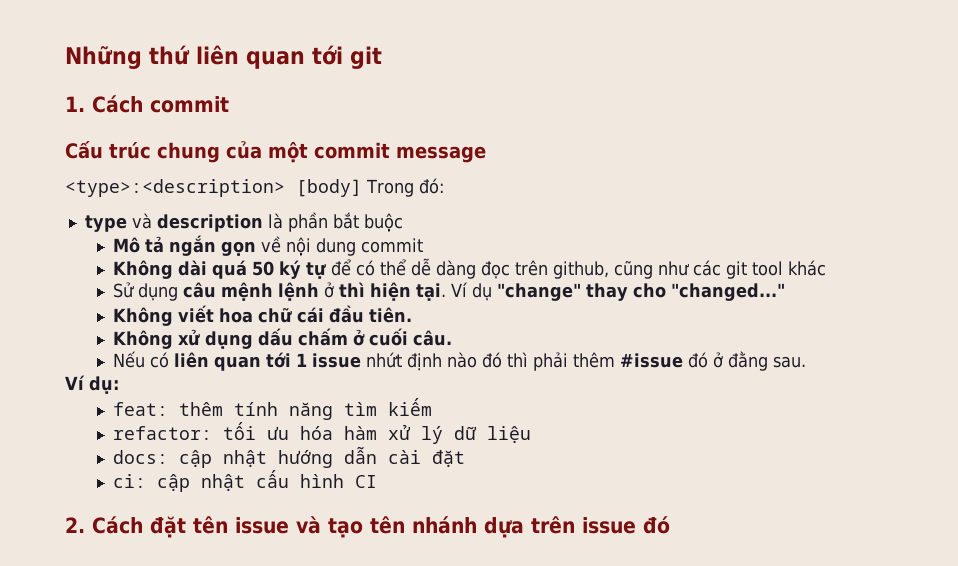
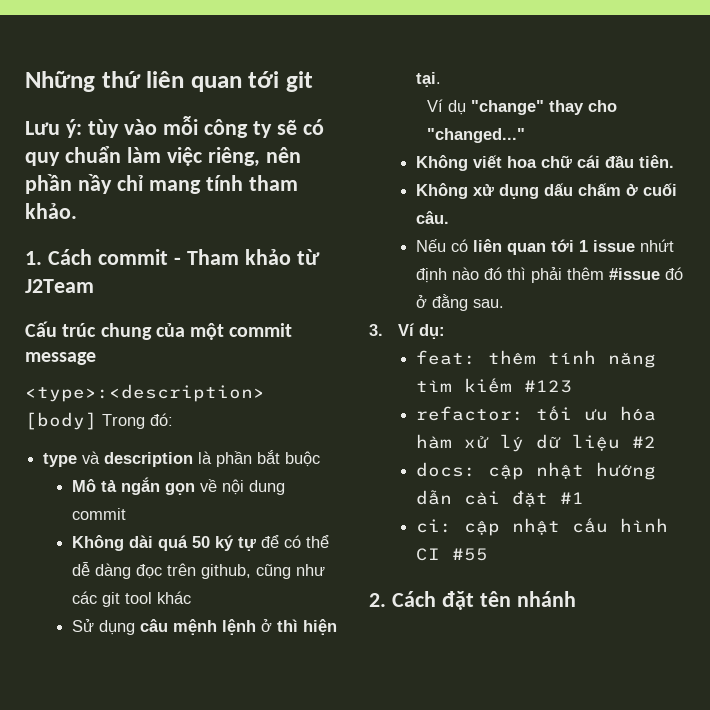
[65,95,229,113] 1. Cách commit -> [25,116,324,138] [25,146,301,167] [25,174,298,194] [25,203,77,219] [25,249,320,265] [25,279,94,293] Lưu ý: tùy vào mỗi công ty sẽ có quy chuẩn làm việc riêng, nên phần nầy chỉ mang tính tham khảo. // 1. Cách commit - Tham khảo từ J2Team
(447, 292) none -> (441, 79) //
(807, 362) none -> [369,324,383,336] 3.
(433, 407) none -> [523,380,572,393] #123
(532, 434) none -> [631,436,656,448] #2
(466, 458) none -> [559,492,584,504] #1
(378, 481) none -> [451,548,488,561] #55
[235,516,670,538] issue và tạo tên nhánh dựa trên issue đó -> [516,591,576,607] nhánh

